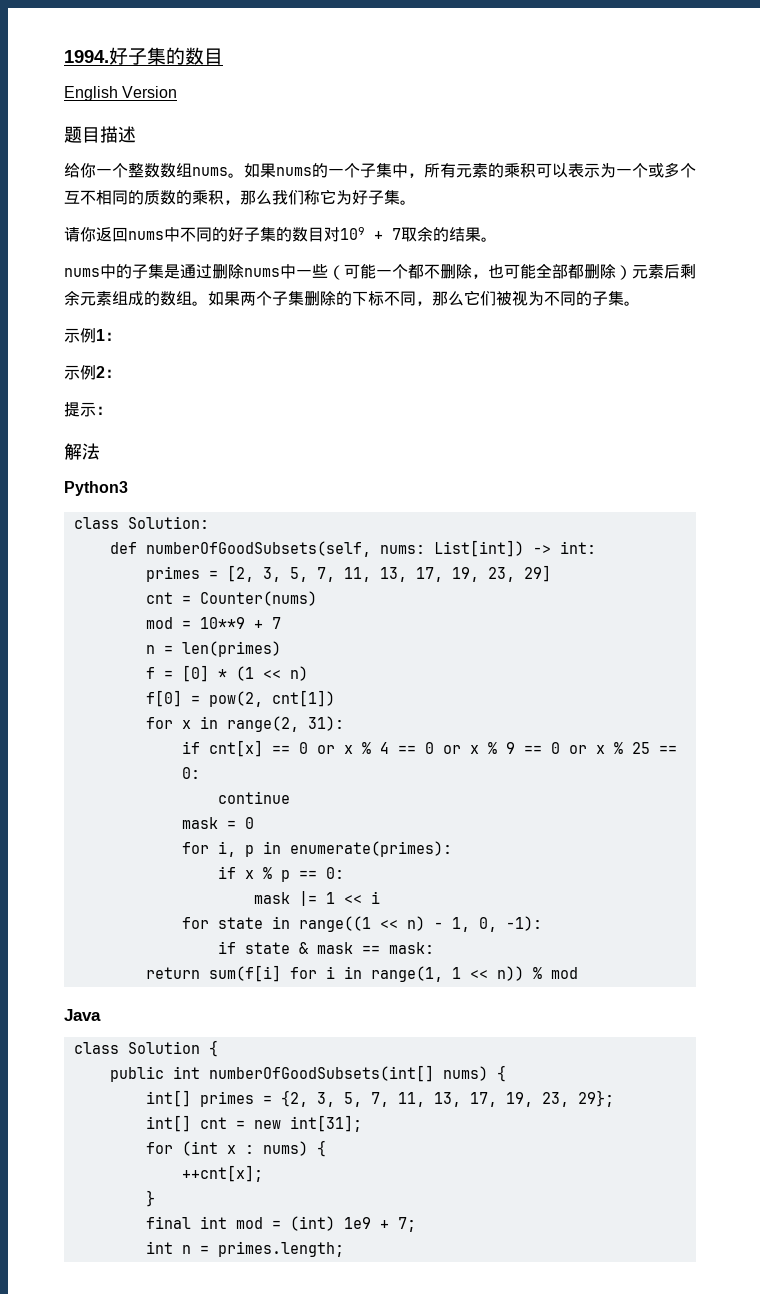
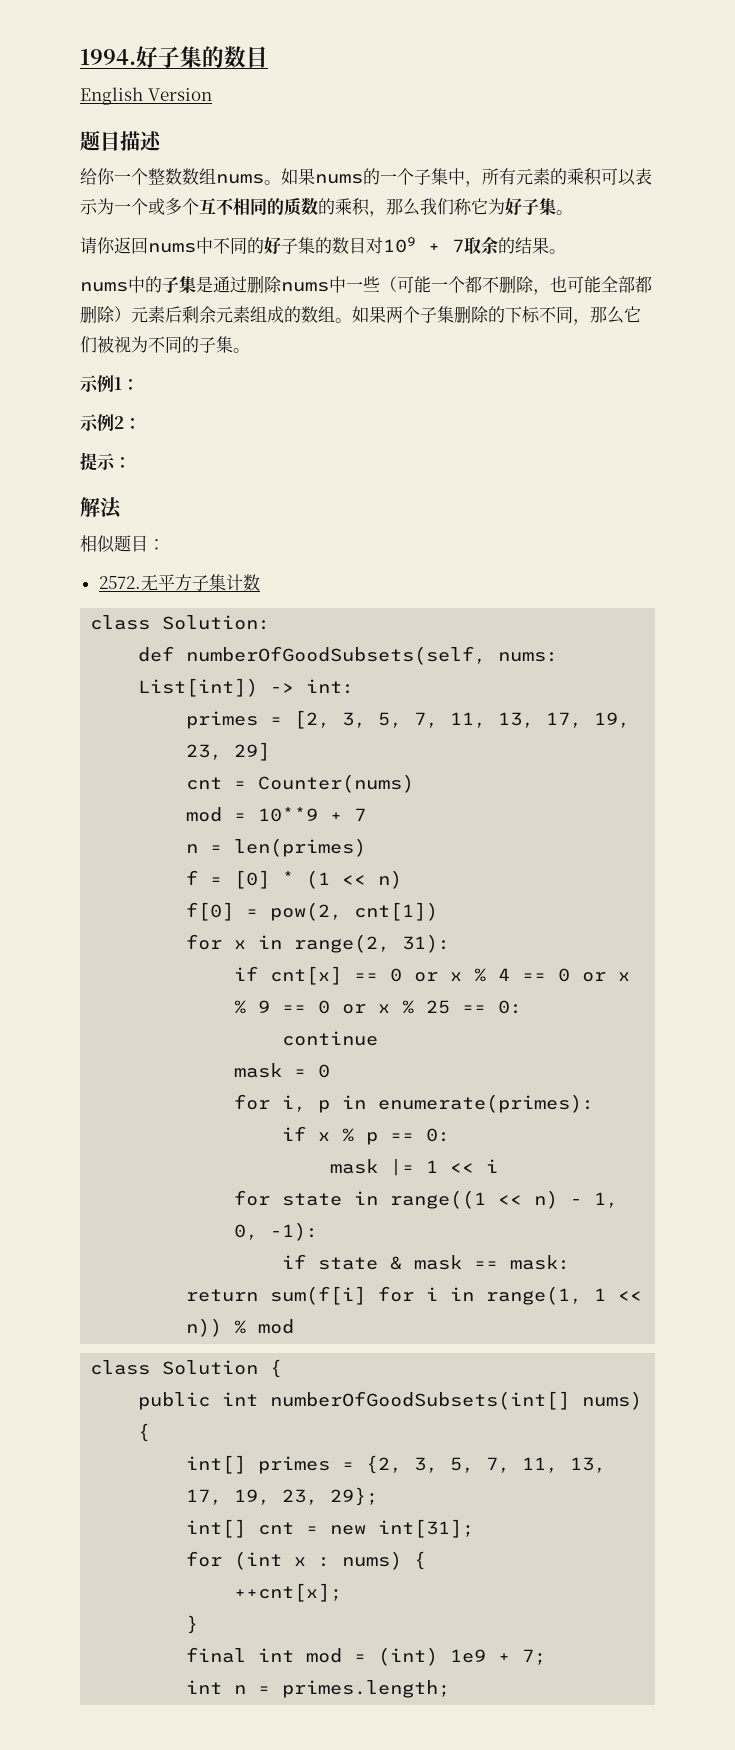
[64,481,128,496] Python3 -> [80,535,165,553] [98,574,260,591] 相似题目： // 2572.无平方子集计数
[64,1009,101,1021] // Java -> (295, 1326) none

